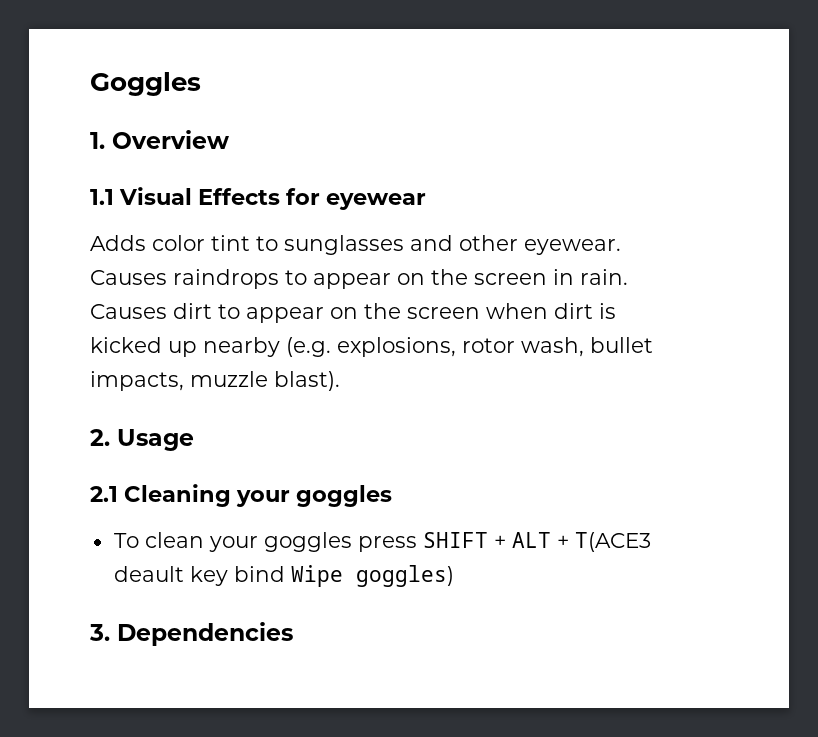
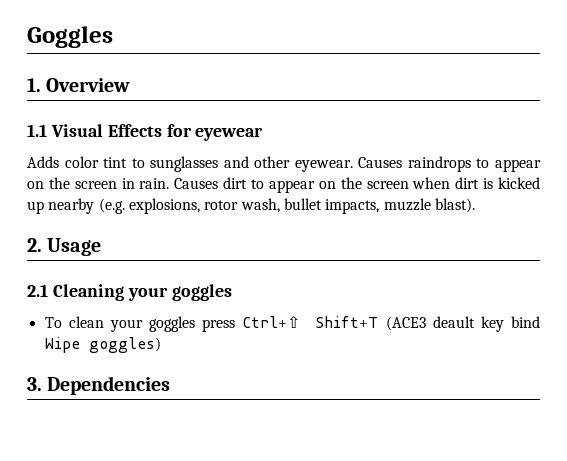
[422,532,651,552] SHIFT + ALT + T(ACE3 -> [242,315,426,331] Ctrl+⇧ Shift+T (ACE3

